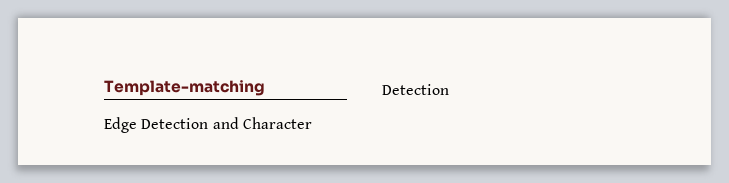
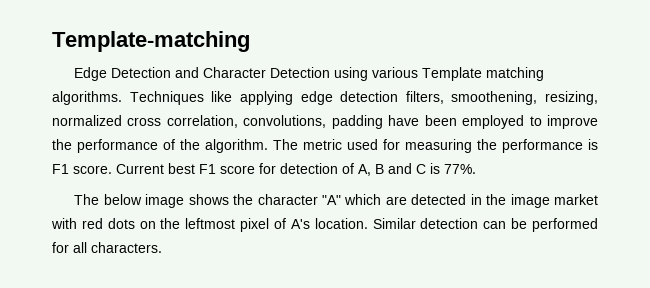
(449, 89) none -> [334,67,545,81] [52,91,598,105] [52,115,599,129] [52,139,598,153] [52,163,476,176] [74,194,598,208] [51,218,598,232] [52,242,162,253] using various Template matching algorithms. Techniques like applying edge detection filters, smoothening, resizing, normalized cross correlation, convolutions, padding have been employed to improve the performance of the algorithm. The metric used for measuring the performance is F1 score. Current best F1 score for detection of A, B and C is 77%. // The below image shows the character "A" which are detected in the image market with red dots on the leftmost pixel of A's location. Similar detection can be performed for all characters.

